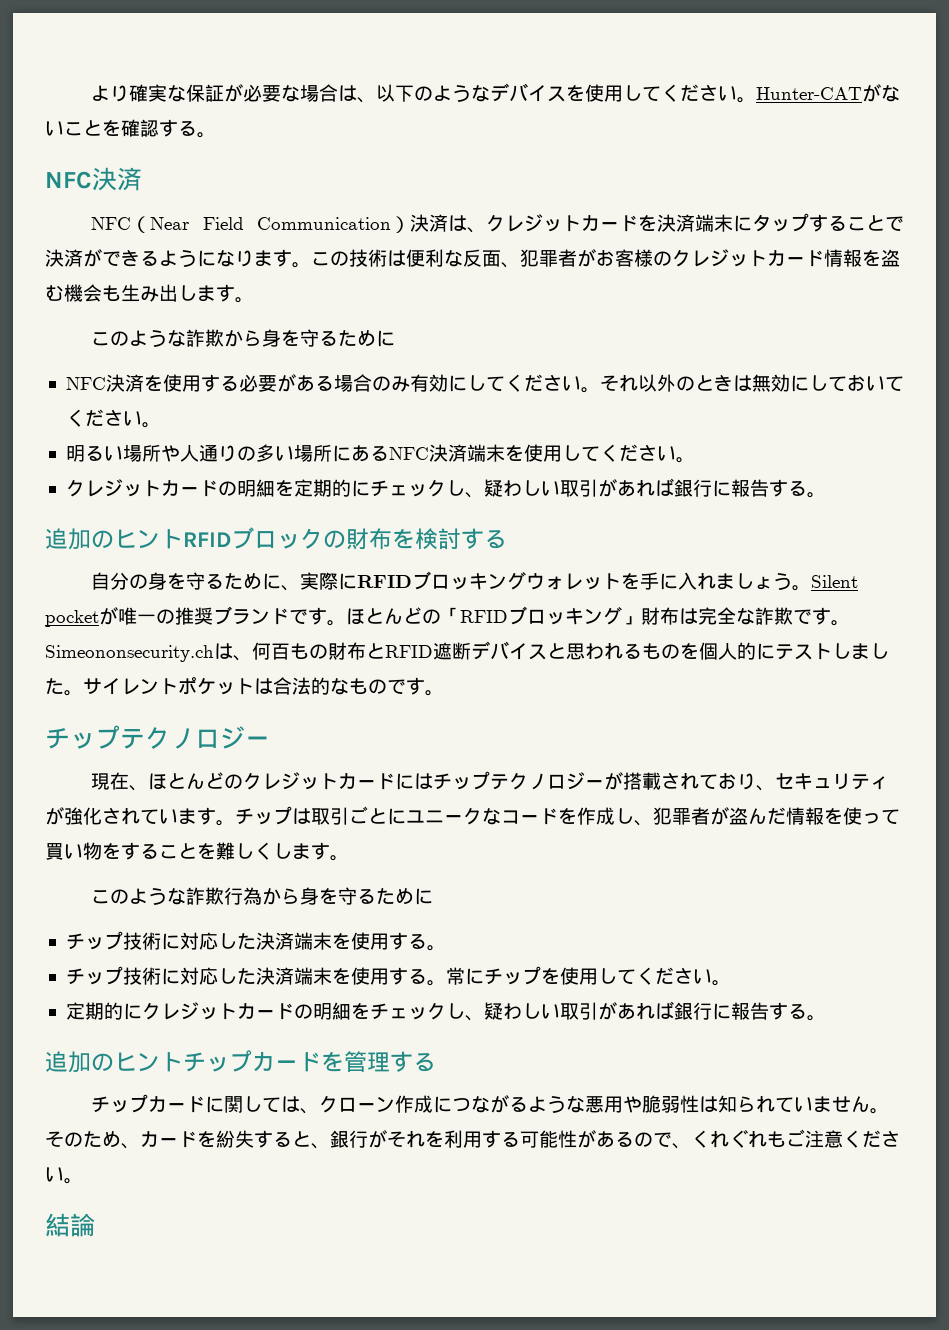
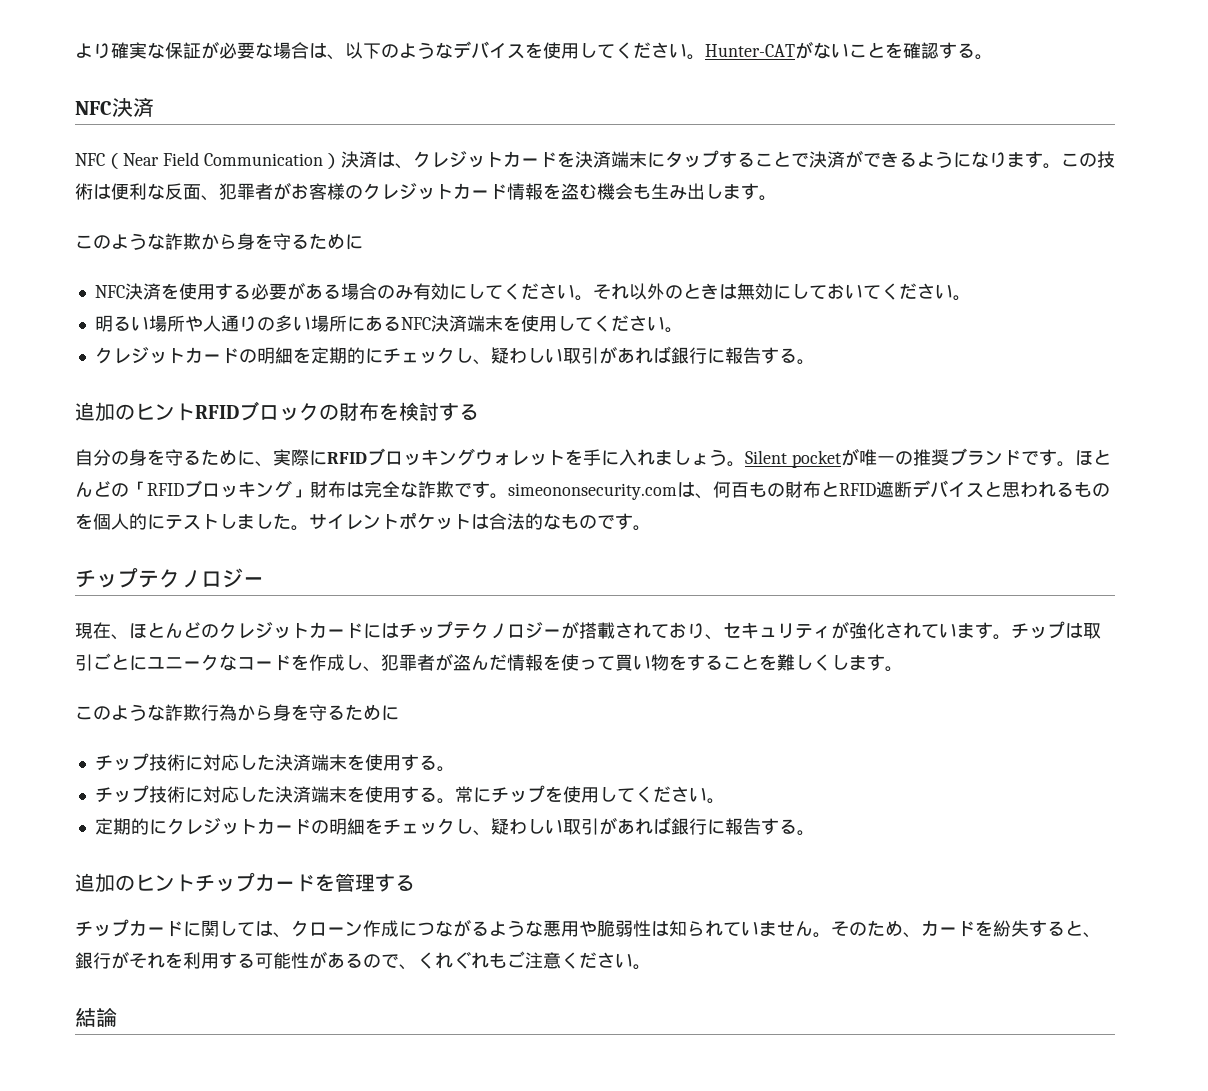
[45,645,214,662] Simeononsecurity.ch -> [508,483,677,500] simeononsecurity.com

